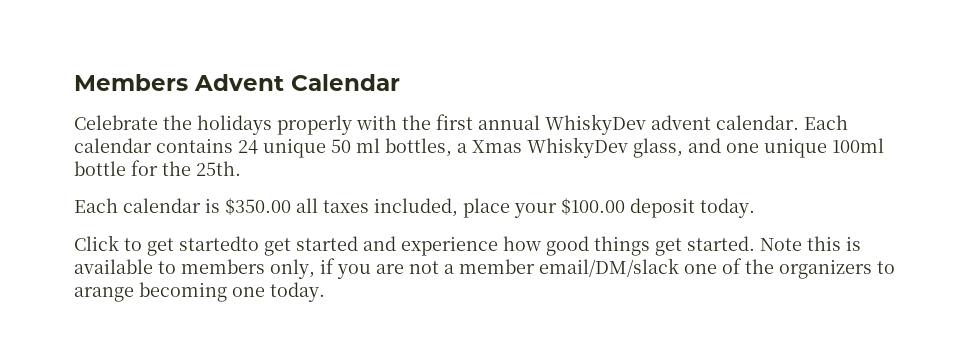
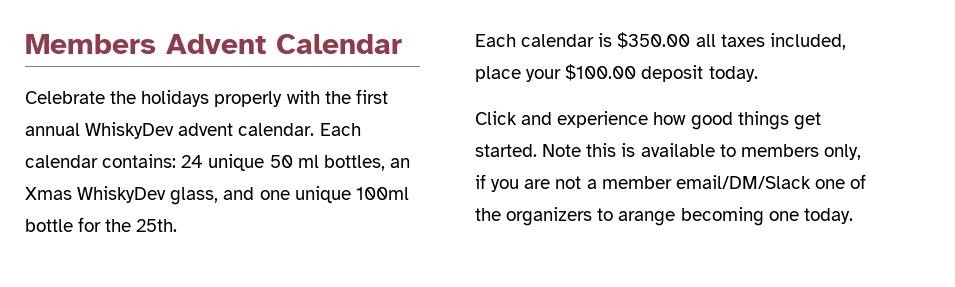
[156,138,233,153] contains -> [102,154,177,168] contains:
[457,143,467,153] a -> [389,158,410,168] an
[124,236,358,256] to get startedto get started -> (517, 118) none
[539,258,679,277] email/DM/slack -> [675,175,811,189] email/DM/Slack

